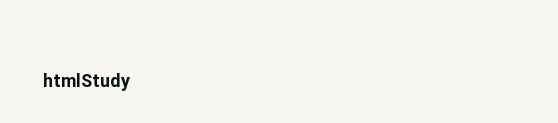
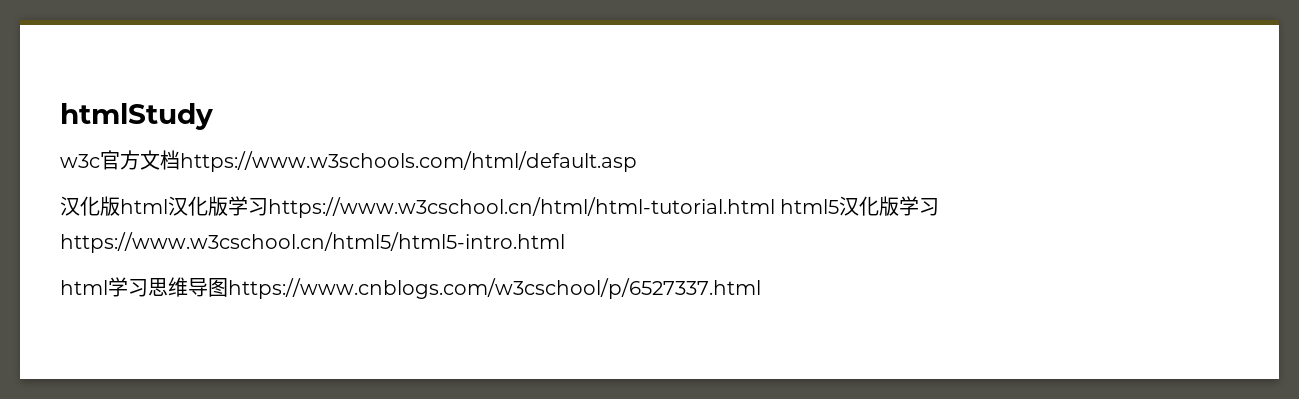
(130, 82) none -> [60,150,637,172] [60,196,940,218] [60,232,565,253] [60,277,761,299] // w3c官方文档https://www.w3schools.com/html/default.asp // 汉化版html汉化版学习https://www.w3cschool.cn/html/html-tutorial.html html5汉化版学习https://www.w3cschool.cn/html5/html5-intro.html // html学习思维导图https://www.cnblogs.com/w3cschool/p/6527337.html

